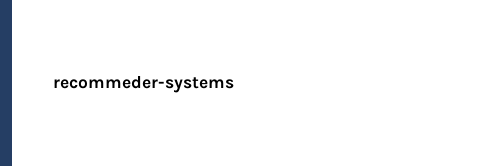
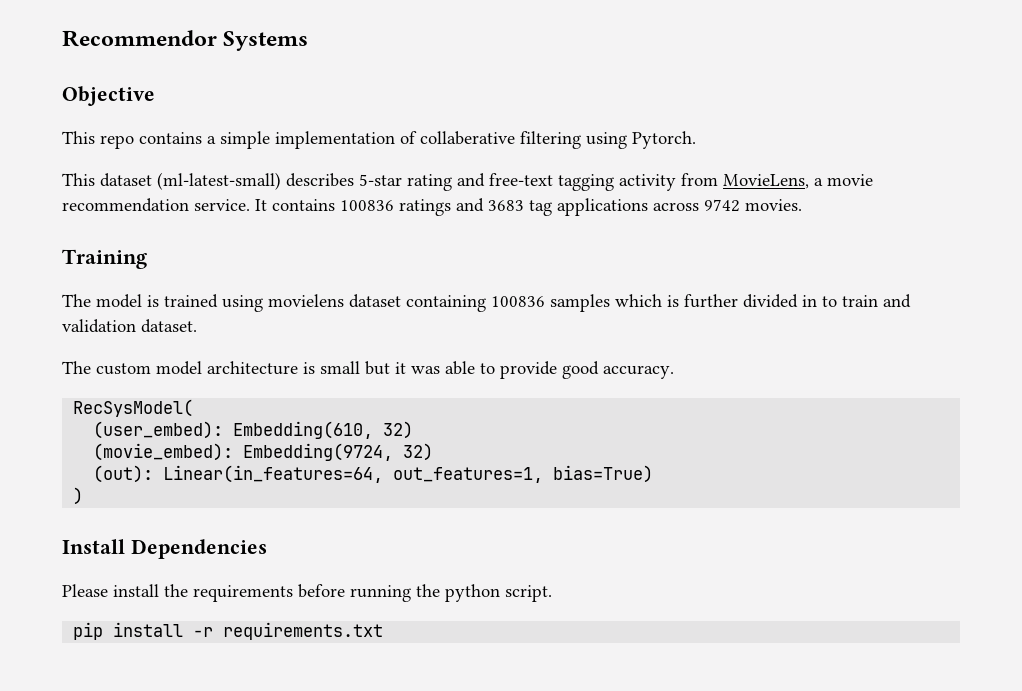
[53,76,234,93] recommeder-systems -> [62,30,309,51] [62,86,155,106] [62,131,696,149] [62,172,873,191] [62,198,802,216] [62,249,147,269] [62,294,911,312] [62,319,197,333] [62,361,674,379] [73,399,194,417] [93,421,414,439] [93,443,434,461] [93,465,654,483] [73,487,84,505] [62,539,267,559] [62,584,552,602] [73,622,384,640] Recommendor Systems // Objective // This repo contains a simple implementation of collaberative filtering using Pytorch. // This dataset (ml-latest-small) describes 5-star rating and free-text tagging activity from MovieLens, a movie recommendation service. It contains 100836 ratings and 3683 tag applications across 9742 movies. // Training // The model is trained using movielens dataset containing 100836 samples which is further divided in to train and validation dataset. // The custom model architecture is small but it was able to provide good accuracy. // RecSysModel( // (user_embed): Embedding(610, 32) // (movie_embed): Embedding(9724, 32) // (out): Linear(in_features=64, out_features=1, bias=True) // ) // Install Dependencies // Please install the requirements before running the python script. // pip install -r requirements.txt

